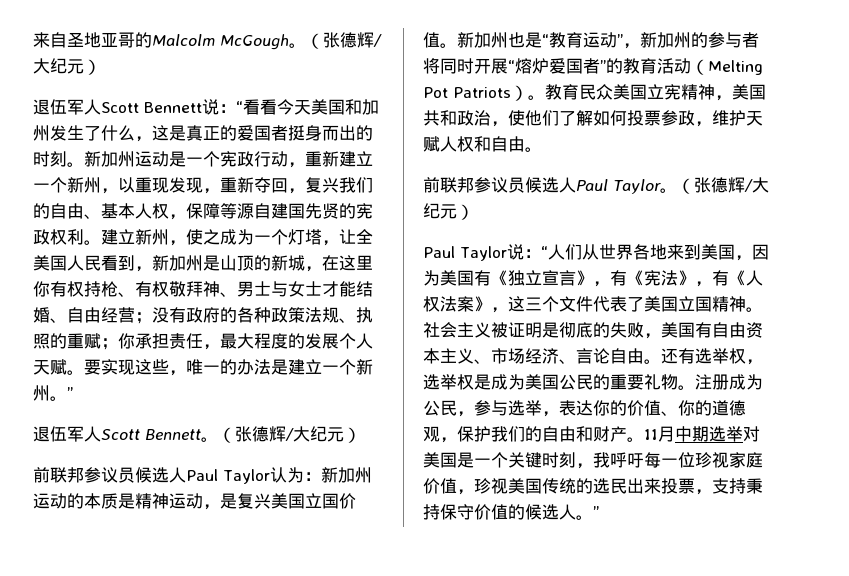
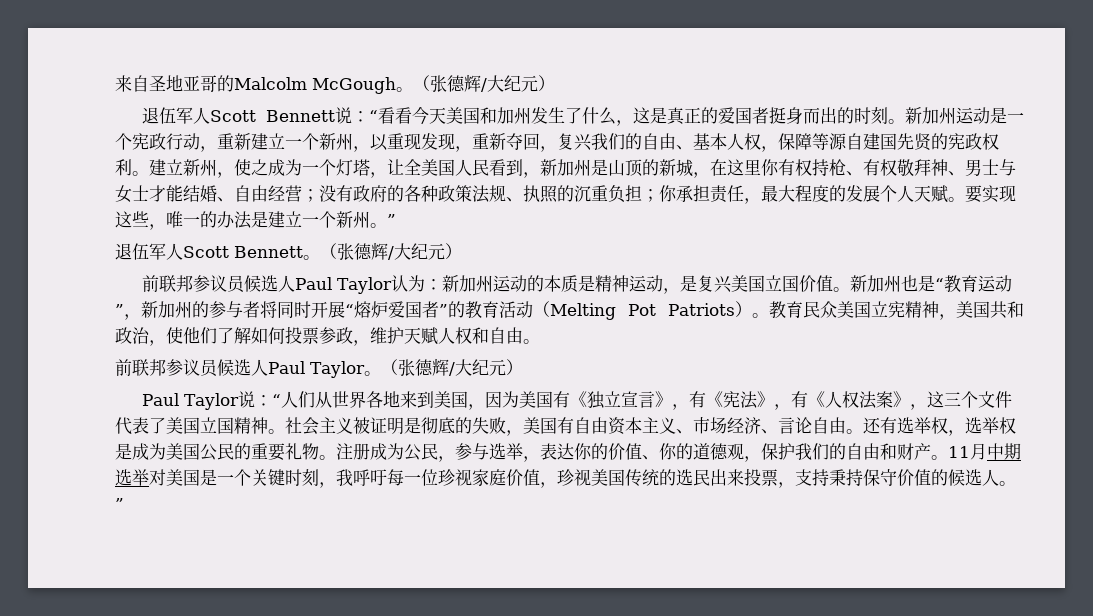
[67,333,101,349] 重赋 -> [574,185,642,203] 沉重负担

